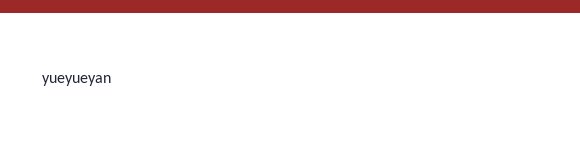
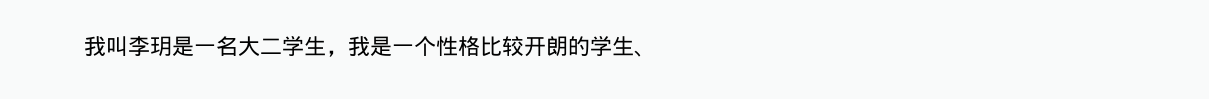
[42,75,111,86] yueyueyan -> [84,36,656,57] 我叫李玥是一名大二学生，我是一个性格比较开朗的学生、

